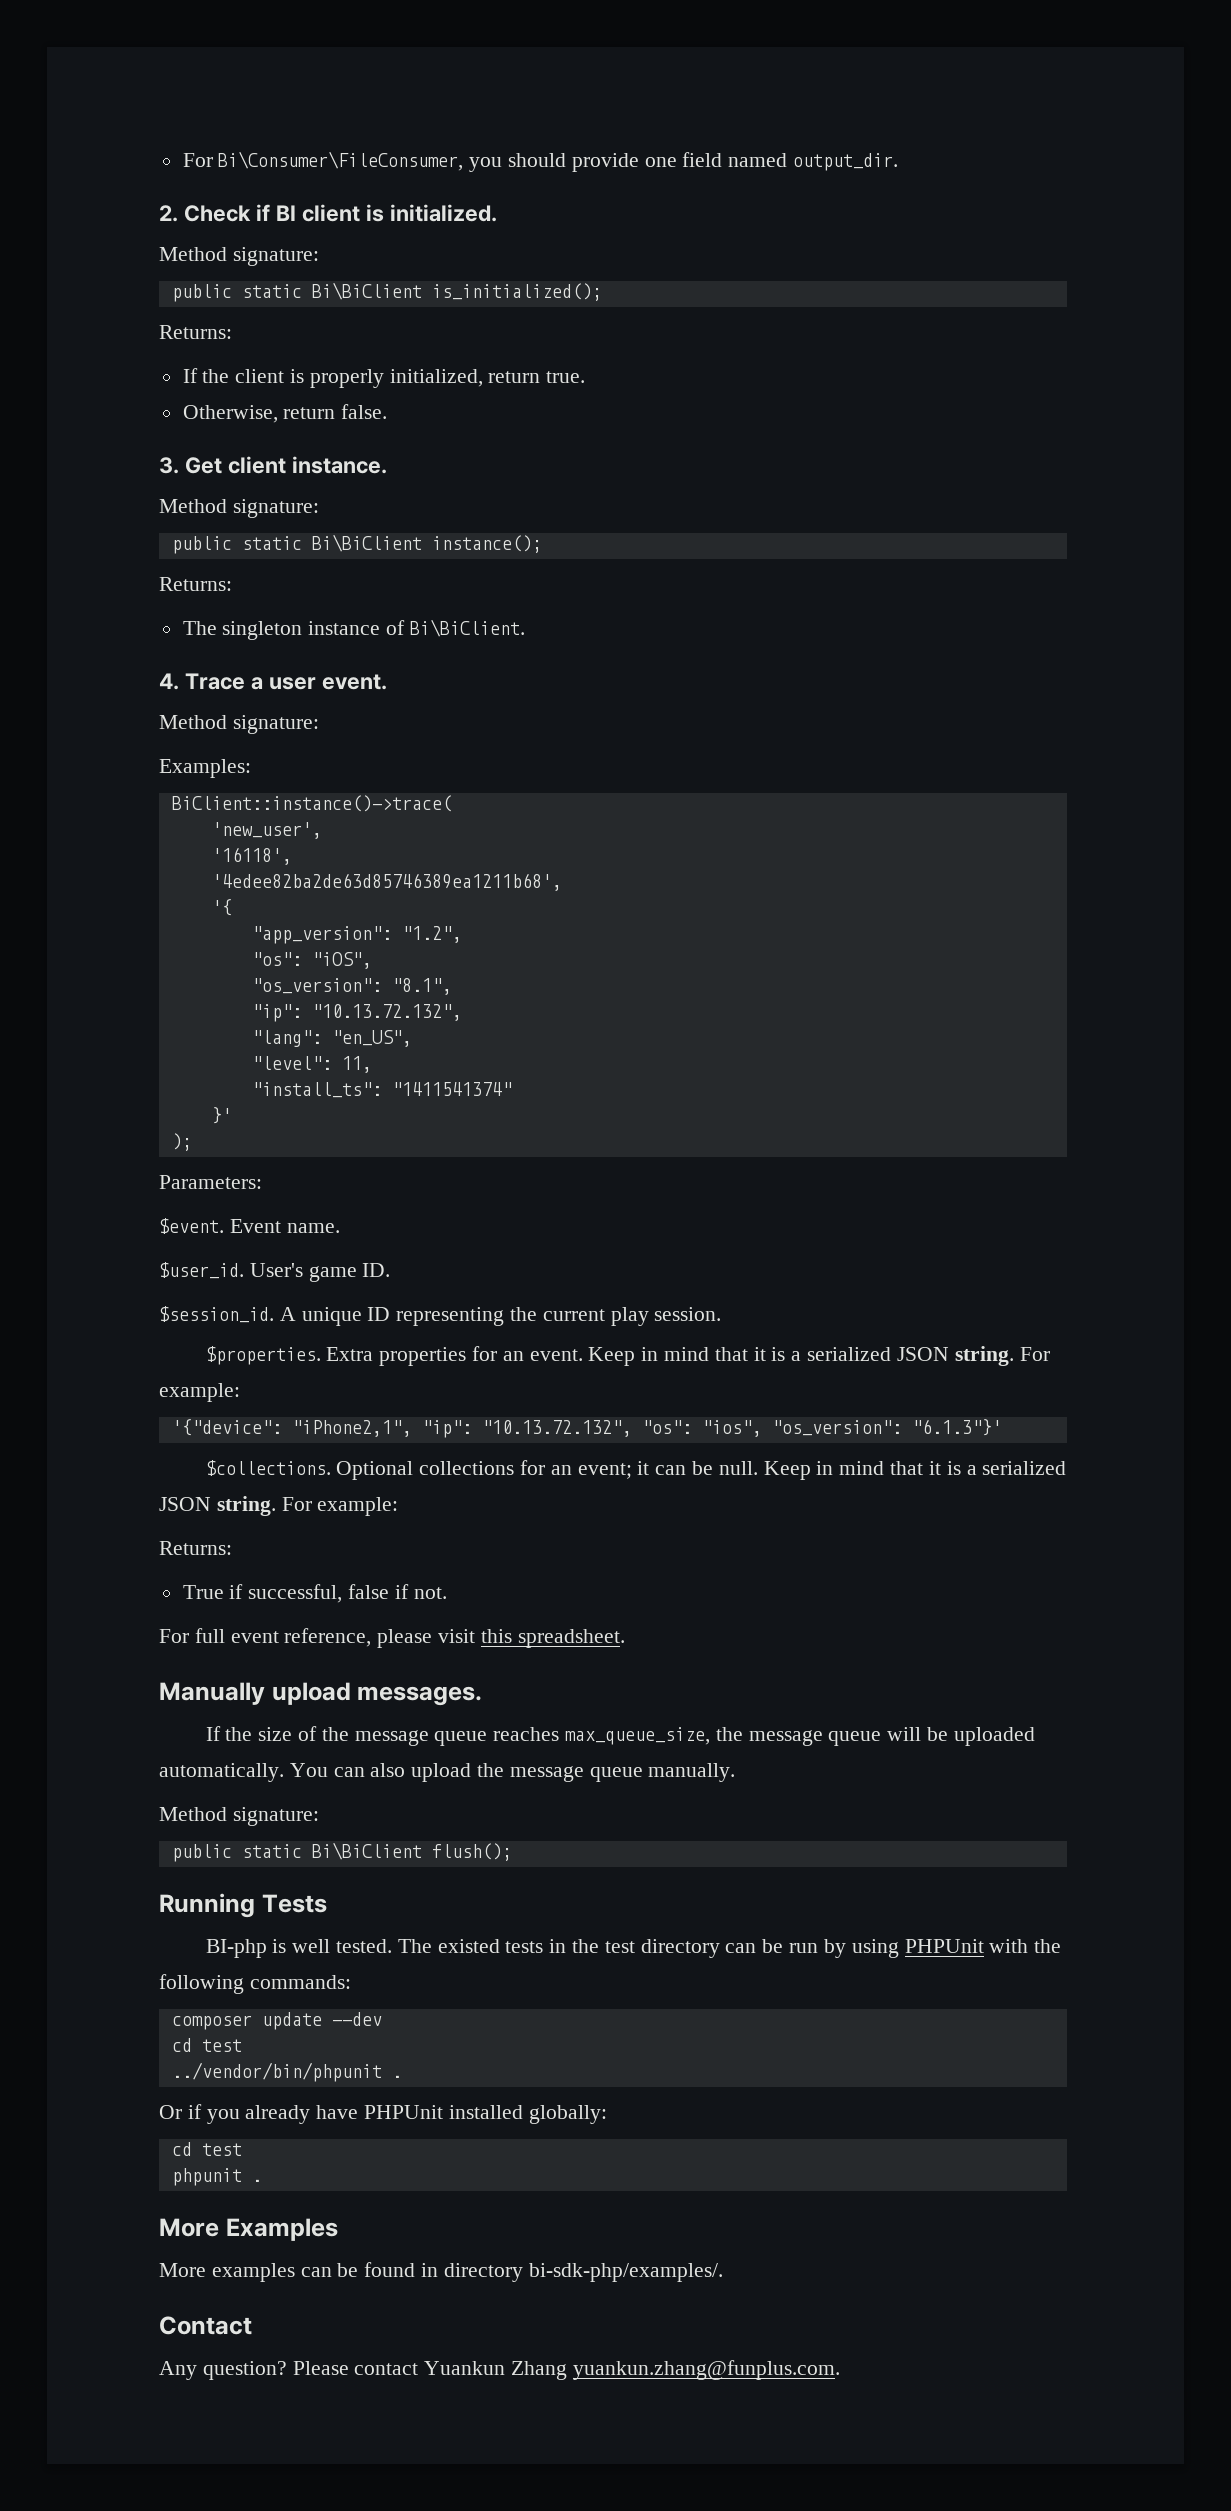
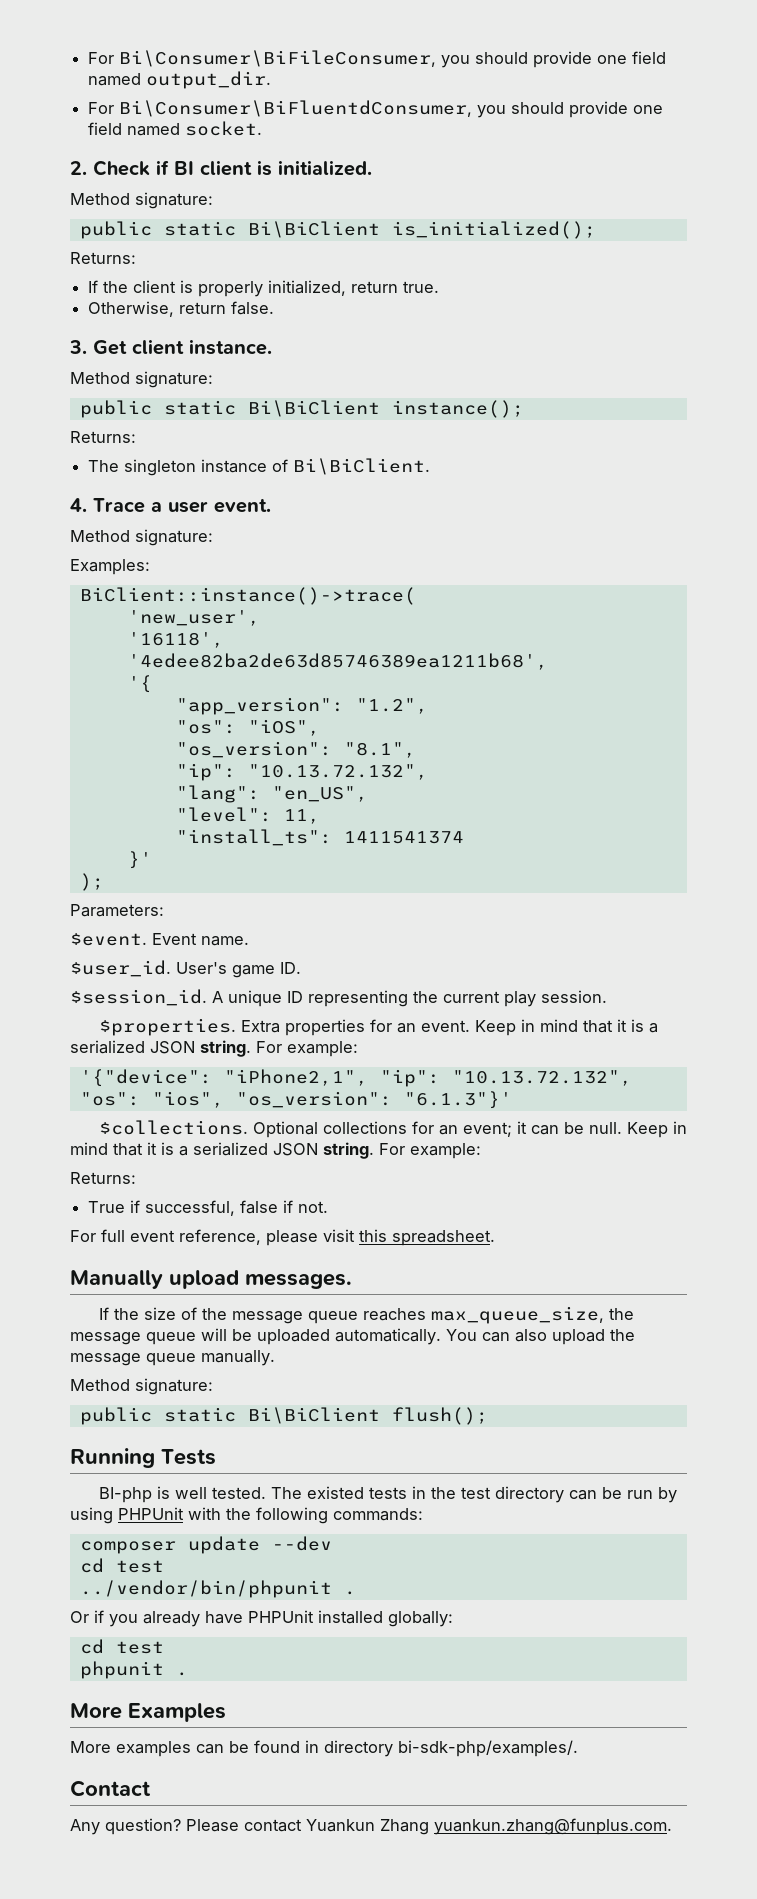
[182,151,464,171] For Bi\Consumer\FileConsumer, -> [88,50,437,67] For Bi\Consumer\BiFileConsumer,
(899, 162) none -> [88,100,664,118] [88,121,263,136] // For Bi\Consumer\BiFluentdConsumer, you should provide one field named socket.
[391,1082,512,1096] "1411541374" -> [343,831,464,844] 1411541374

